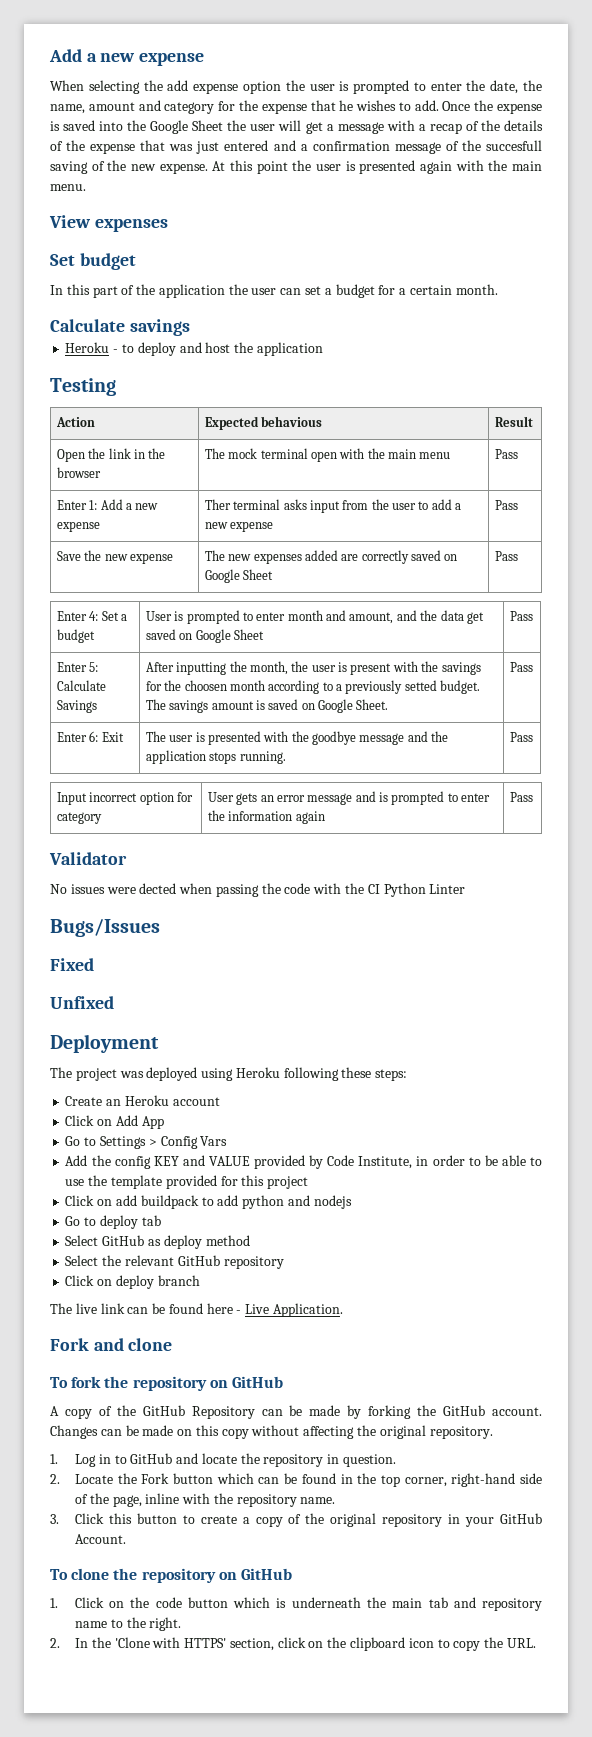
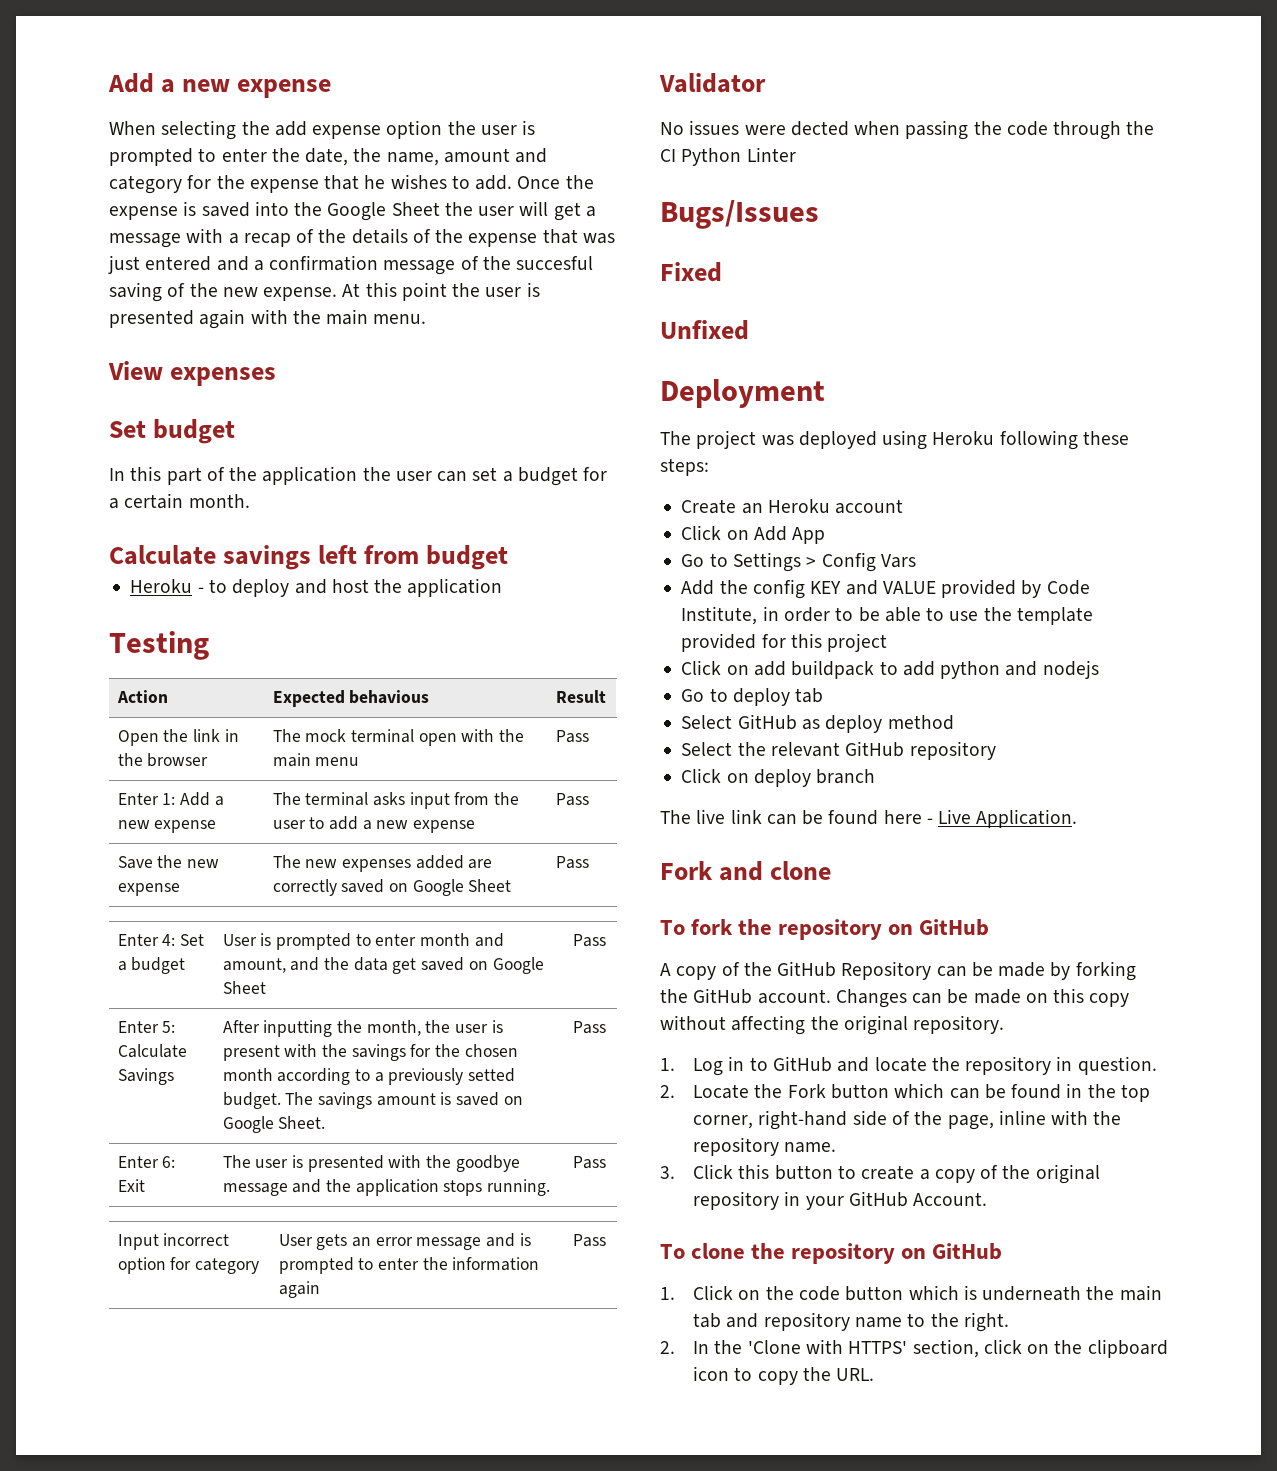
[486,140,542,151] succesfull -> [516,256,594,270] succesful
(190, 327) none -> [318,545,509,570] left from budget
[204,499,231,510] Ther -> [272,792,301,805] The
[184,680,227,691] choosen -> [464,1044,518,1057] chosen
[313,883,342,894] with -> [1053,121,1122,140] through

